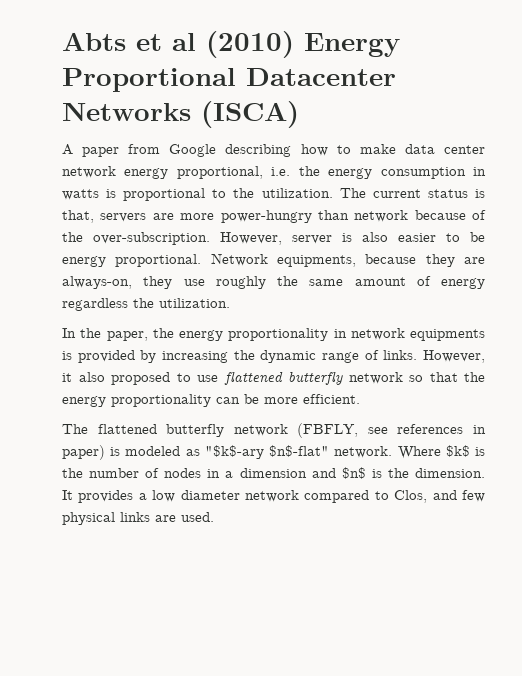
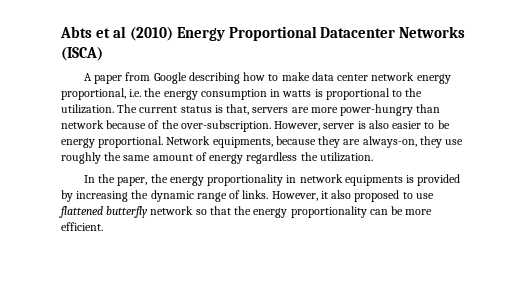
[62,423,486,438] [62,445,486,460] [62,467,485,479] [62,490,485,503] [62,512,214,525] // The flattened butterfly network (FBFLY, see references in paper) is modeled as "$k$-ary $n$-flat" network. Where $k$ is the number of nodes in a dimension and $n$ is the dimension. It provides a low diameter network compared to Clos, and few physical links are used. -> (103, 226) none

